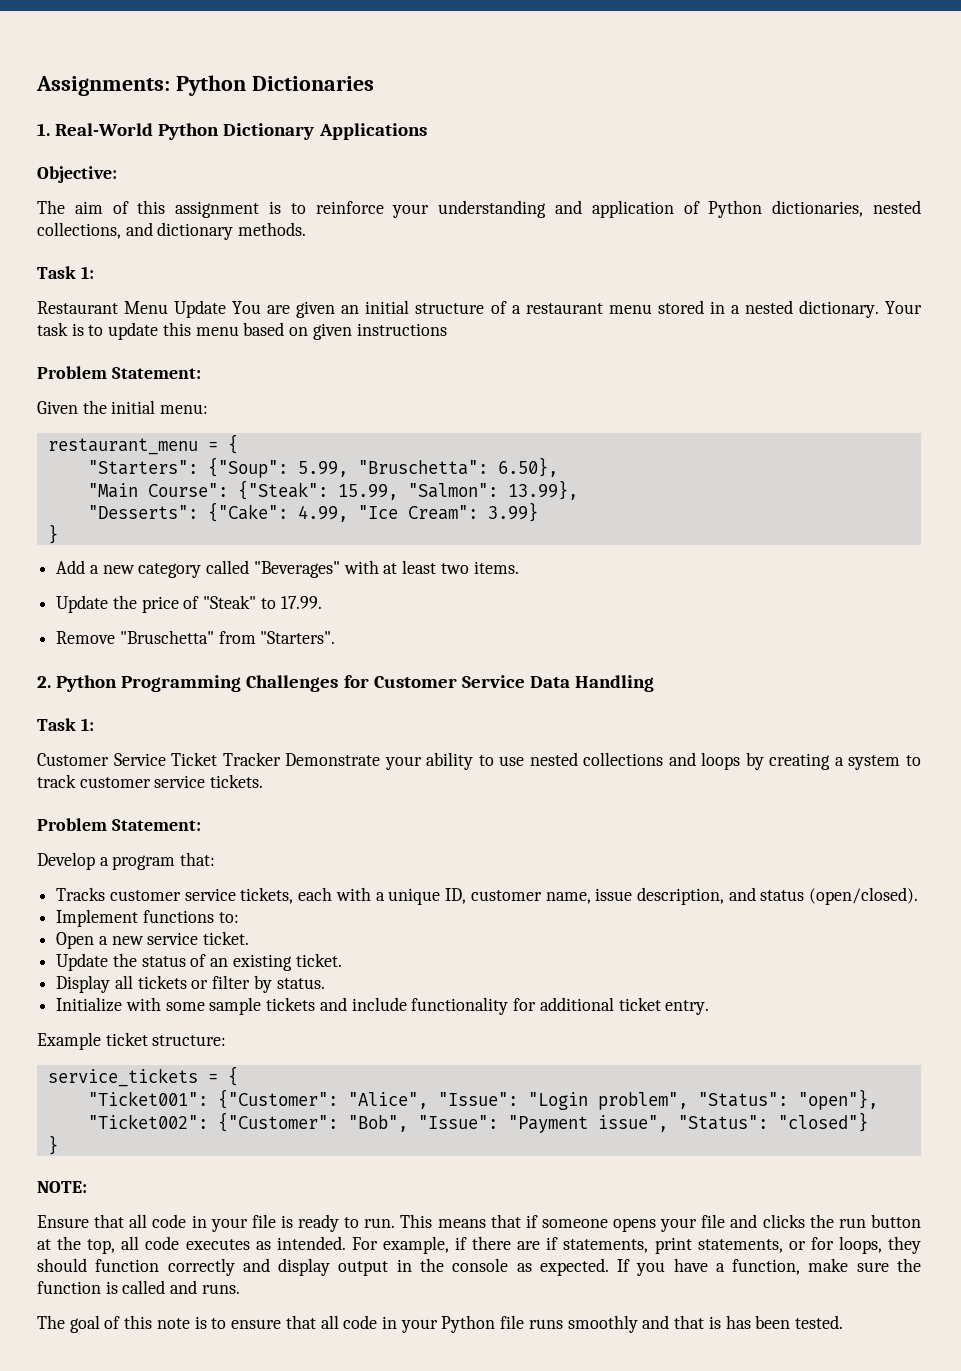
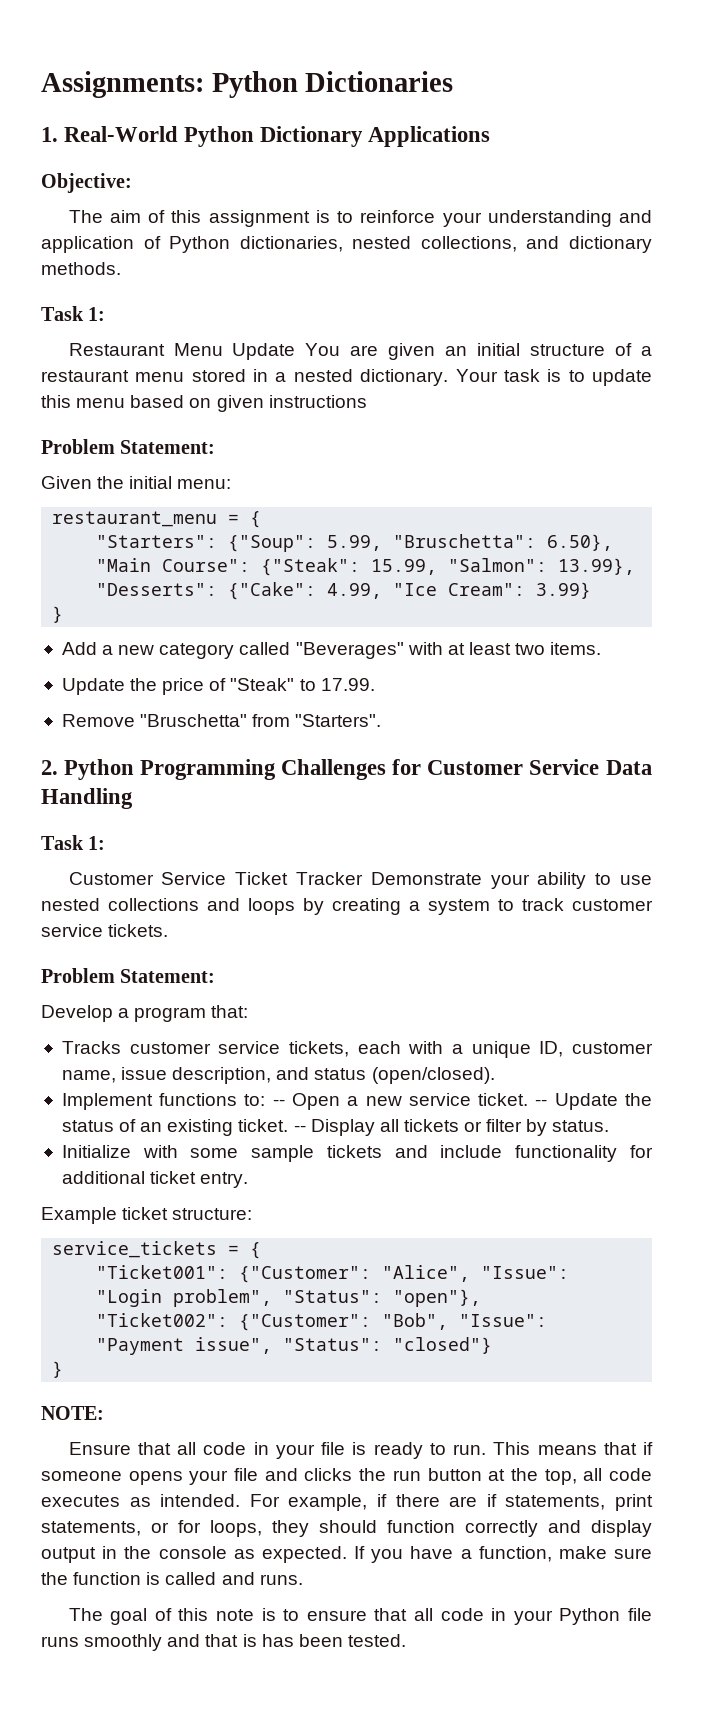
(239, 917) // -> [272,1099,285,1106] --
(250, 938) // -> [535,1099,548,1106] --
(342, 960) // -> [293,1125,306,1132] --

